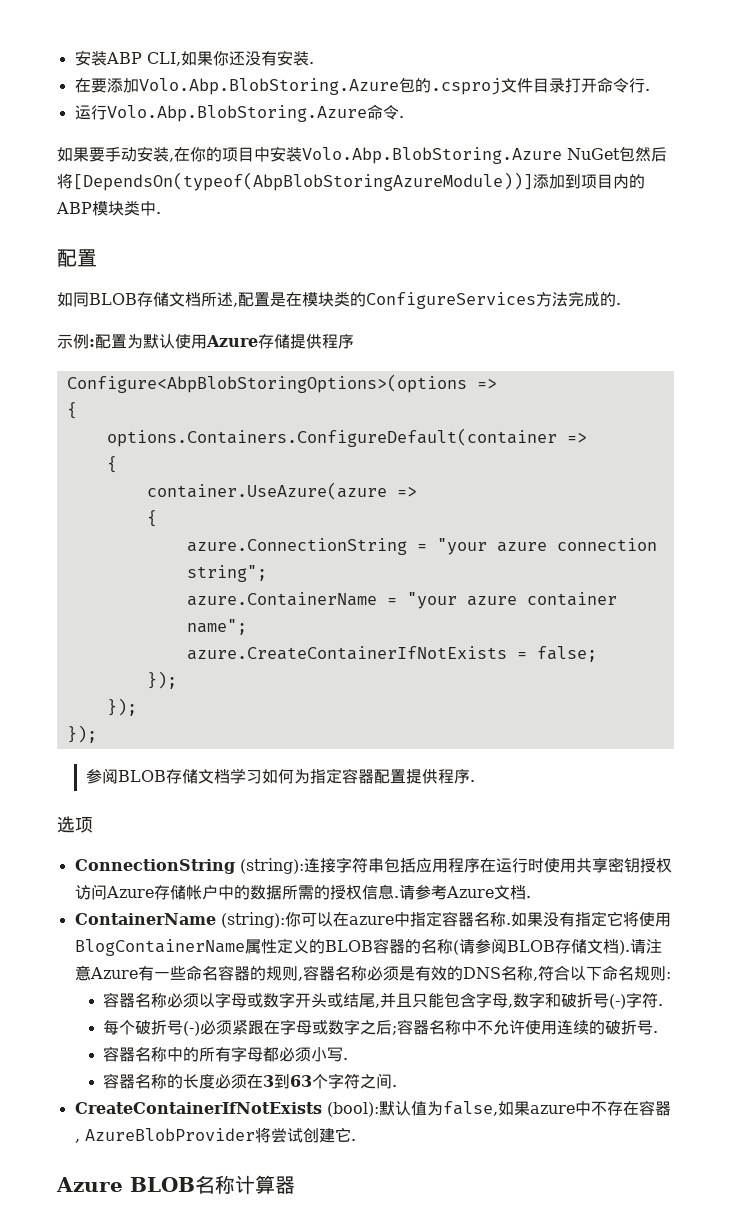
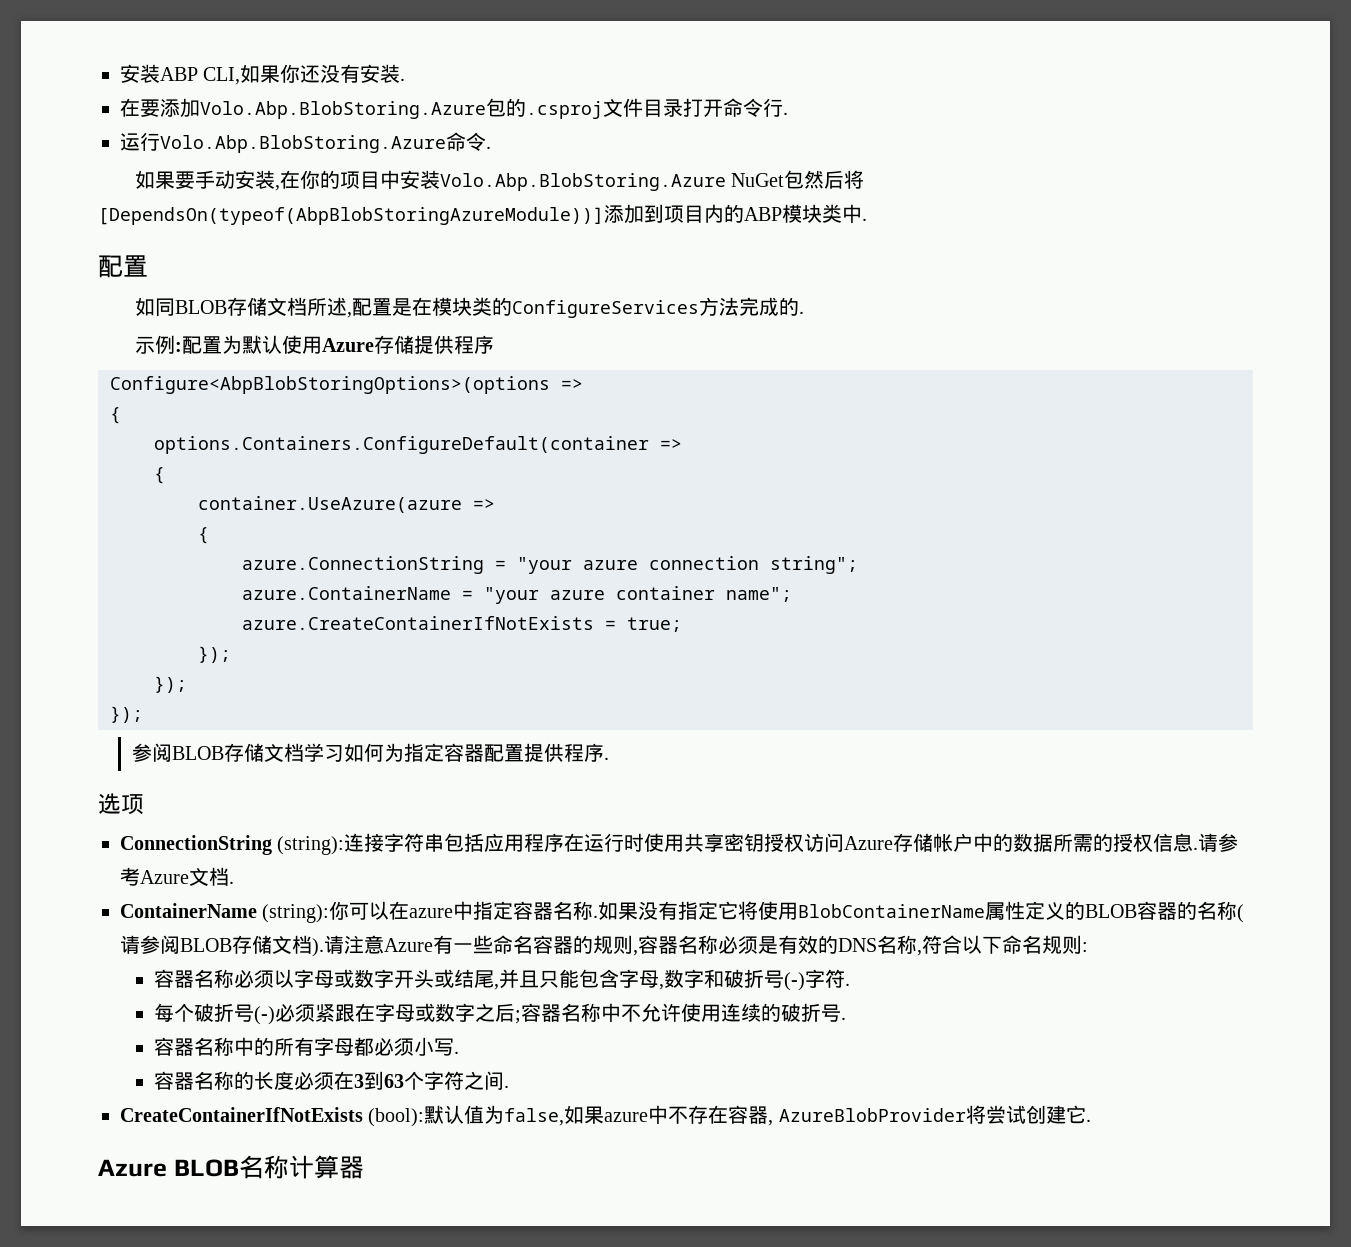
[536,646,597,662] false; -> [627,617,682,632] true;
[74,939,245,956] BlogContainerName -> [798,904,986,918] BlobContainerName

